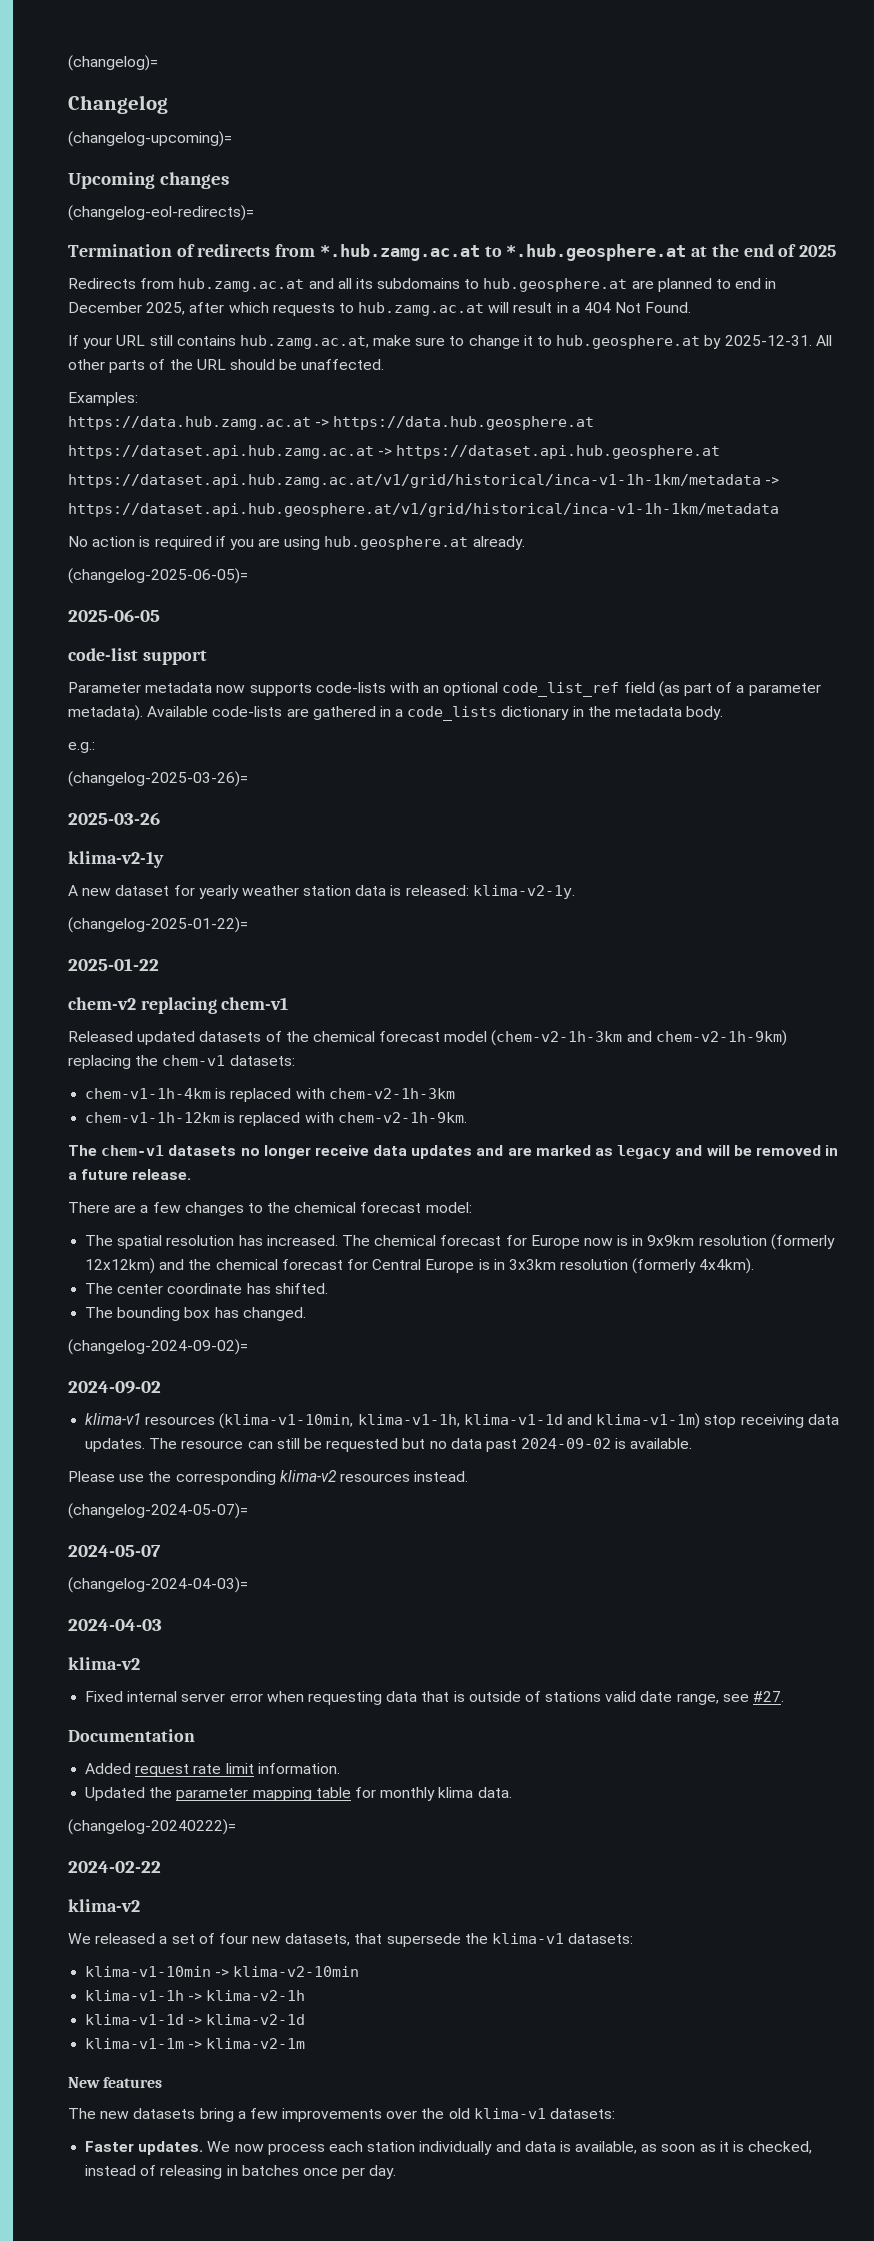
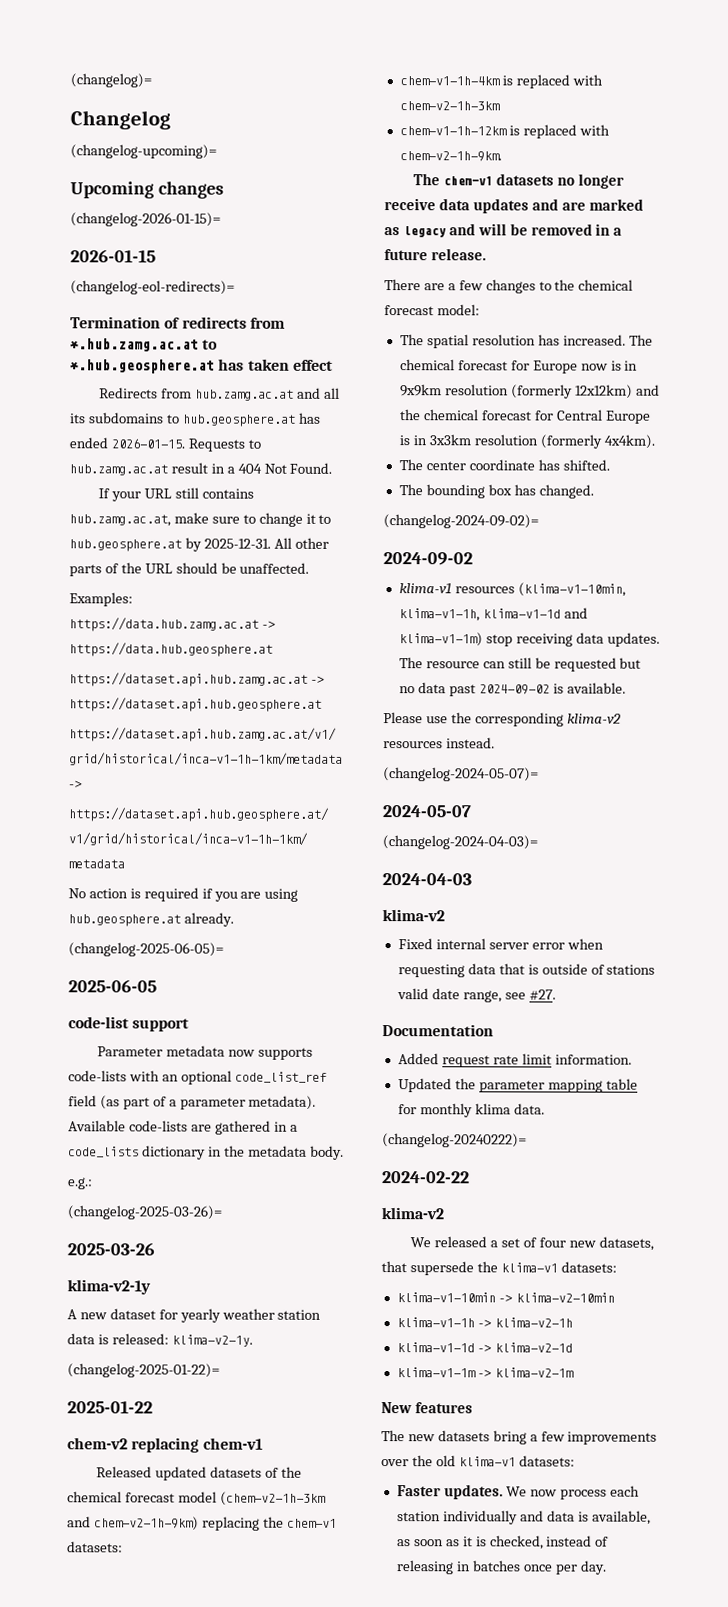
(230, 180) none -> [70,212,221,227] [70,249,156,263] // (changelog-2026-01-15)= // 2026-01-15
[691,244,836,257] at the end of 2025 -> [218,358,333,371] has taken effect
[631,278,777,292] [68,302,335,316] are planned to end in December 2025, after which requests -> [297,412,321,424] [69,437,245,452] has ended 2026-01-15. Requests
[488,302,510,313] will -> (168, 470) none

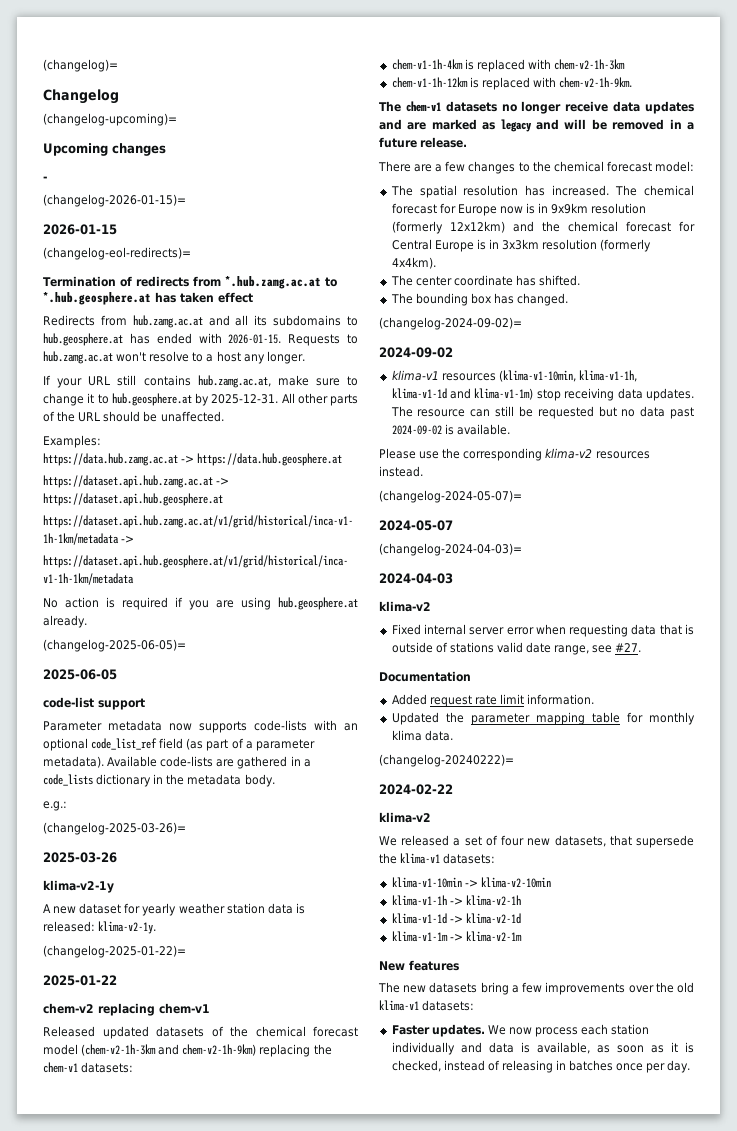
(224, 190) none -> [43,176,47,181] // -
(108, 443) none -> [198,333,222,343] with
[170,462,333,474] result in a 404 Not Found. -> [116,351,305,364] won't resolve to a host any longer.

